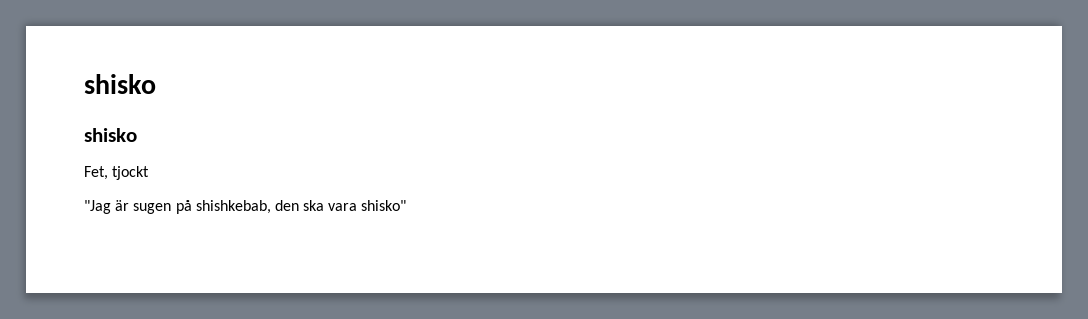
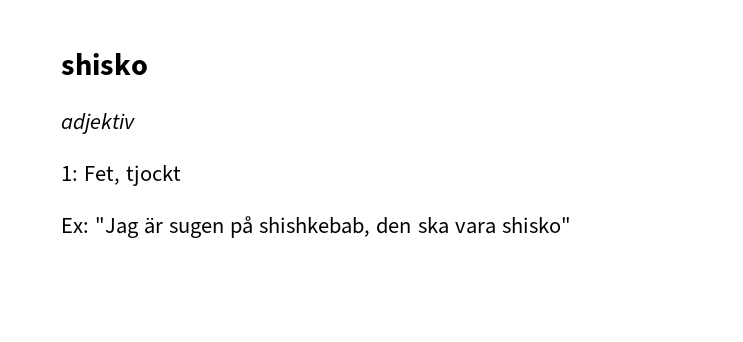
[84,74,156,94] [84,128,137,142] shisko // shisko // -> [61,53,148,75] [61,113,135,134] [61,166,78,181] shisko // adjektiv // 1:
(150, 173) none -> [61,218,89,233] Ex:

